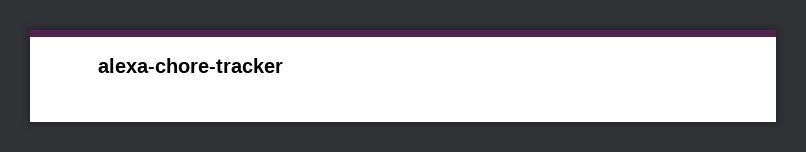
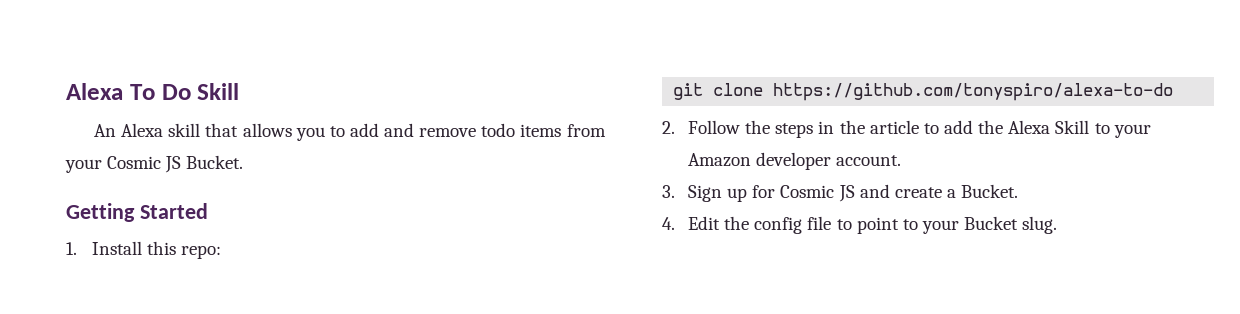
[98,58,283,73] alexa-chore-tracker -> [66,83,240,100] [94,123,606,141] [65,155,244,173] [66,203,208,222] [66,241,222,259] [673,83,1174,101] [662,120,1151,138] [688,152,902,170] [662,184,1019,202] [662,216,1058,234] Alexa To Do Skill // An Alexa skill that allows you to add and remove todo items from your Cosmic JS Bucket. // Getting Started // 1. Install this repo: // git clone https://github.com/tonyspiro/alexa-to-do // 2. Follow the steps in the article to add the Alexa Skill to your Amazon developer account. // 3. Sign up for Cosmic JS and create a Bucket. // 4. Edit the config file to point to your Bucket slug.

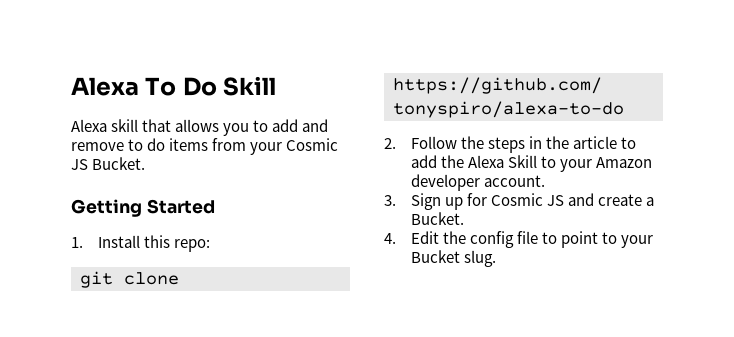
[94,124,117,137] An -> (277, 86) none
[481,123,516,137] todo -> [128,138,166,151] to do

